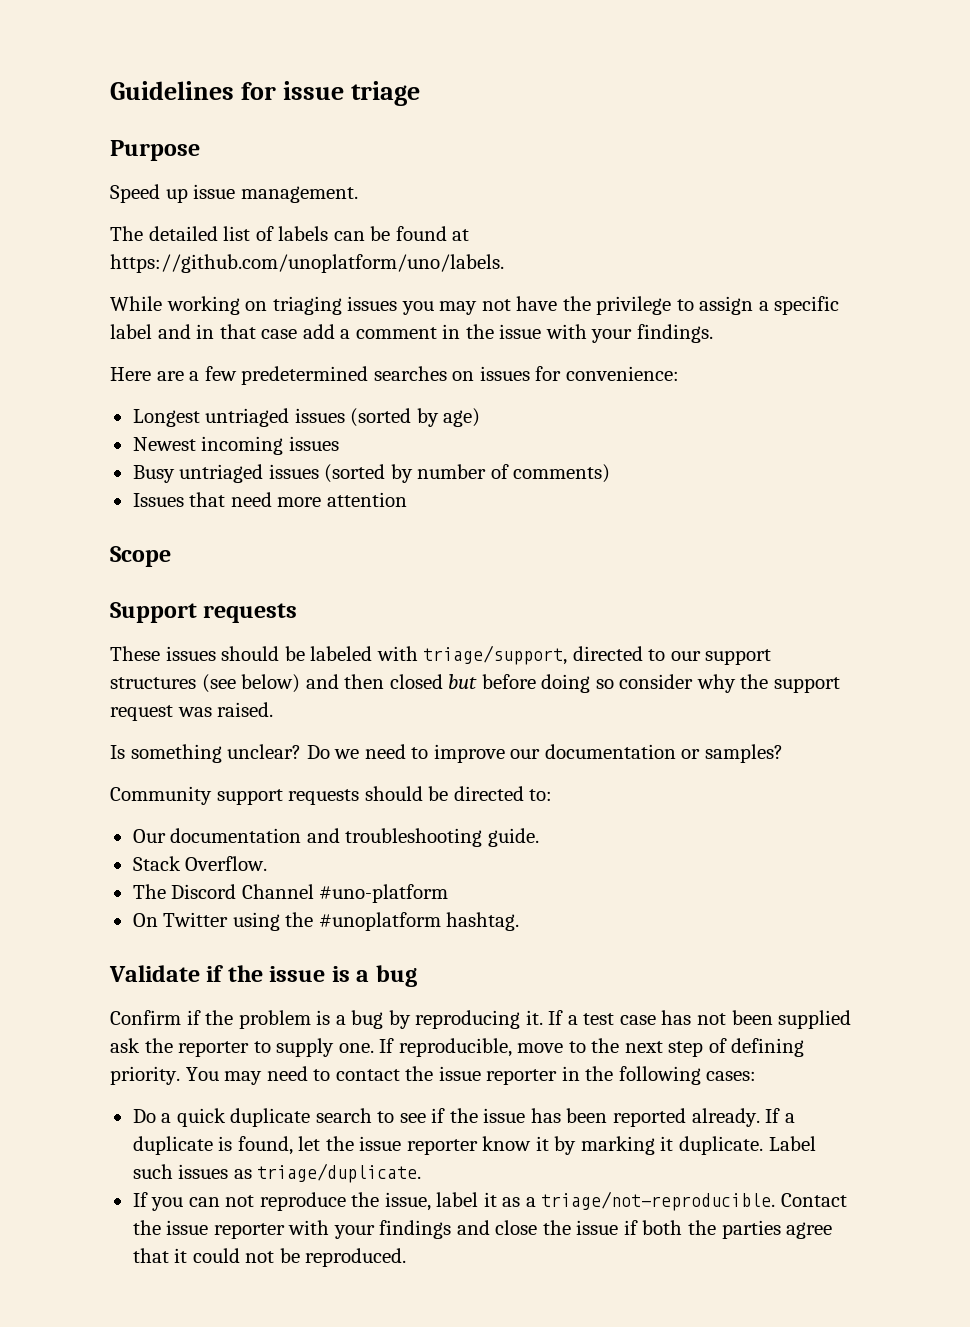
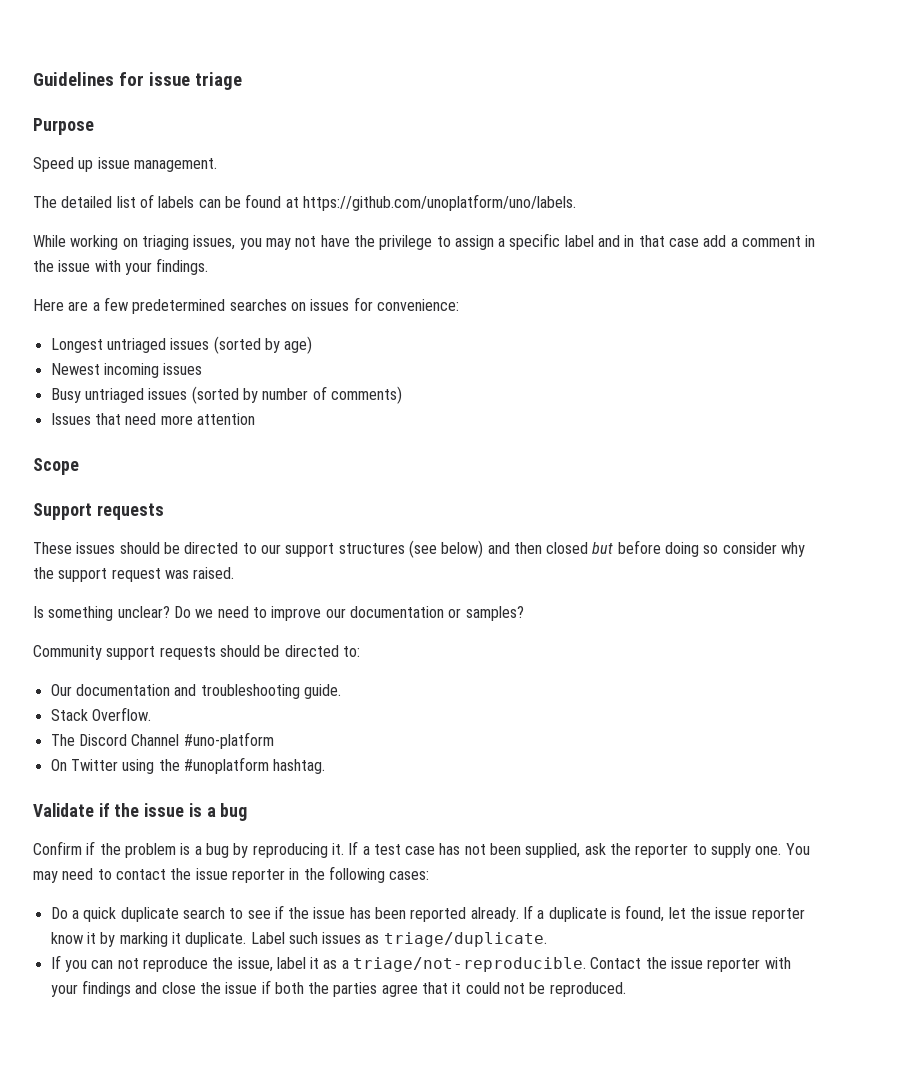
[347,296,398,311] issues -> [193,235,236,250] issues,
[310,645,568,665] labeled with triage/support, -> (180, 548) none
[778,1010,852,1029] supplied -> [525,843,581,858] supplied,
[379,1038,805,1057] [110,1066,180,1085] If reproducible, move to the next step of defining priority. -> (782, 850) none

